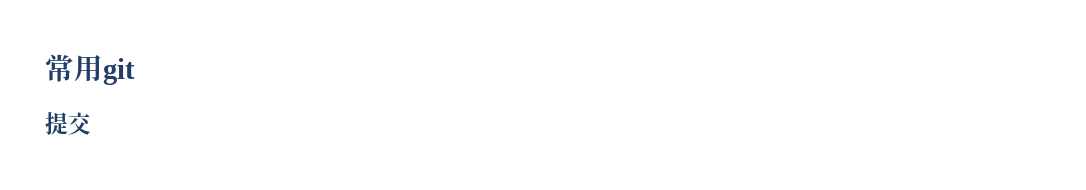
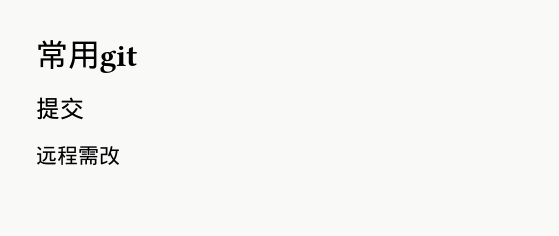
(91, 123) none -> [36,146,120,165] // 远程需改

